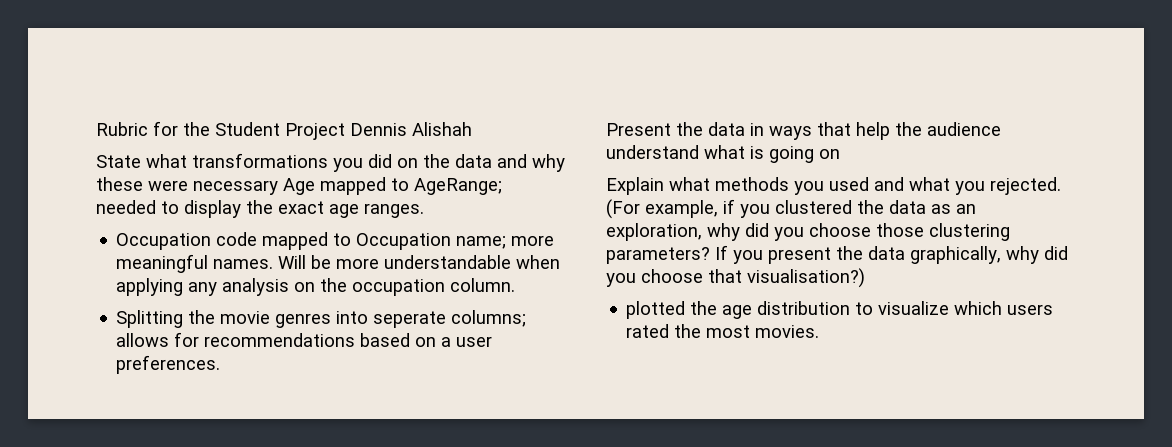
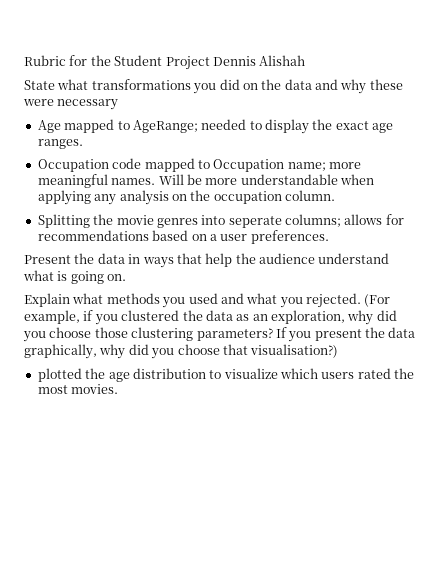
(278, 187) none -> (119, 104) //
[819,149,840,159] on -> [107,274,127,281] on.

